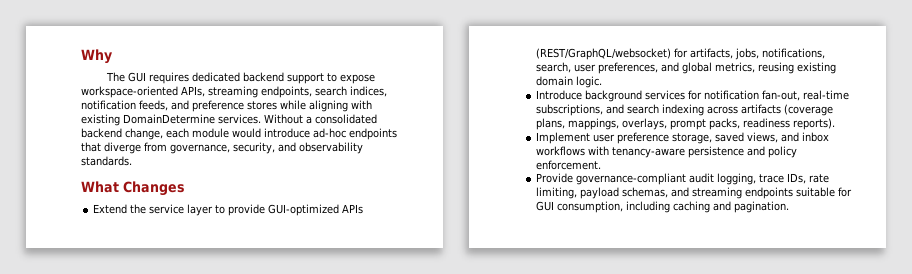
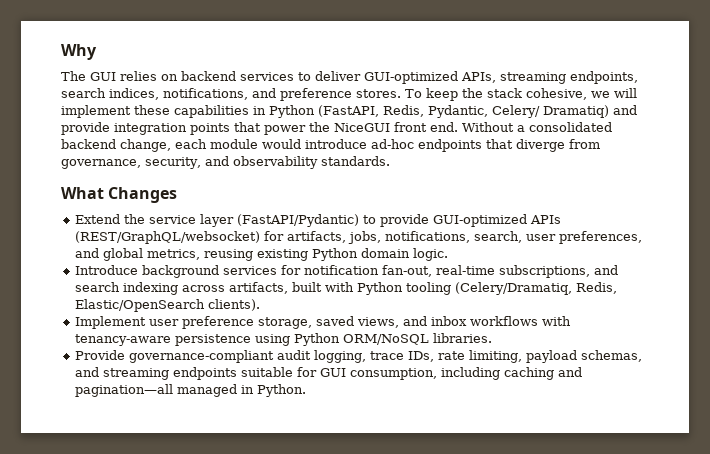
[148,72,375,84] [81,86,178,98] requires dedicated backend support to expose workspace-oriented -> [120,71,458,84] relies on backend services to deliver GUI-optimized
[81,100,372,112] [81,114,261,126] notification feeds, and preference stores while aligning with existing DomainDetermine services. -> [163,88,637,101] [61,105,637,118] [61,122,458,135] notifications, and preference stores. To keep the stack cohesive, we will implement these capabilities in Python (FastAPI, Redis, Pydantic, Celery/ Dramatiq) and provide integration points that power the NiceGUI front end.
(214, 210) none -> [236,214,359,227] (FastAPI/Pydantic)
(837, 68) none -> [311,248,358,261] Python
[741,104,834,116] [536,118,836,130] artifacts (coverage plans, mappings, overlays, prompt packs, readiness reports). -> [228,282,617,295] [74,299,260,312] artifacts, built with Python tooling (Celery/Dramatiq, Redis, Elastic/OpenSearch clients).
[747,146,798,158] [536,160,602,170] and policy enforcement. -> [254,333,492,346] using Python ORM/NoSQL libraries.
[734,201,790,213] pagination. -> [74,384,306,397] pagination—all managed in Python.

